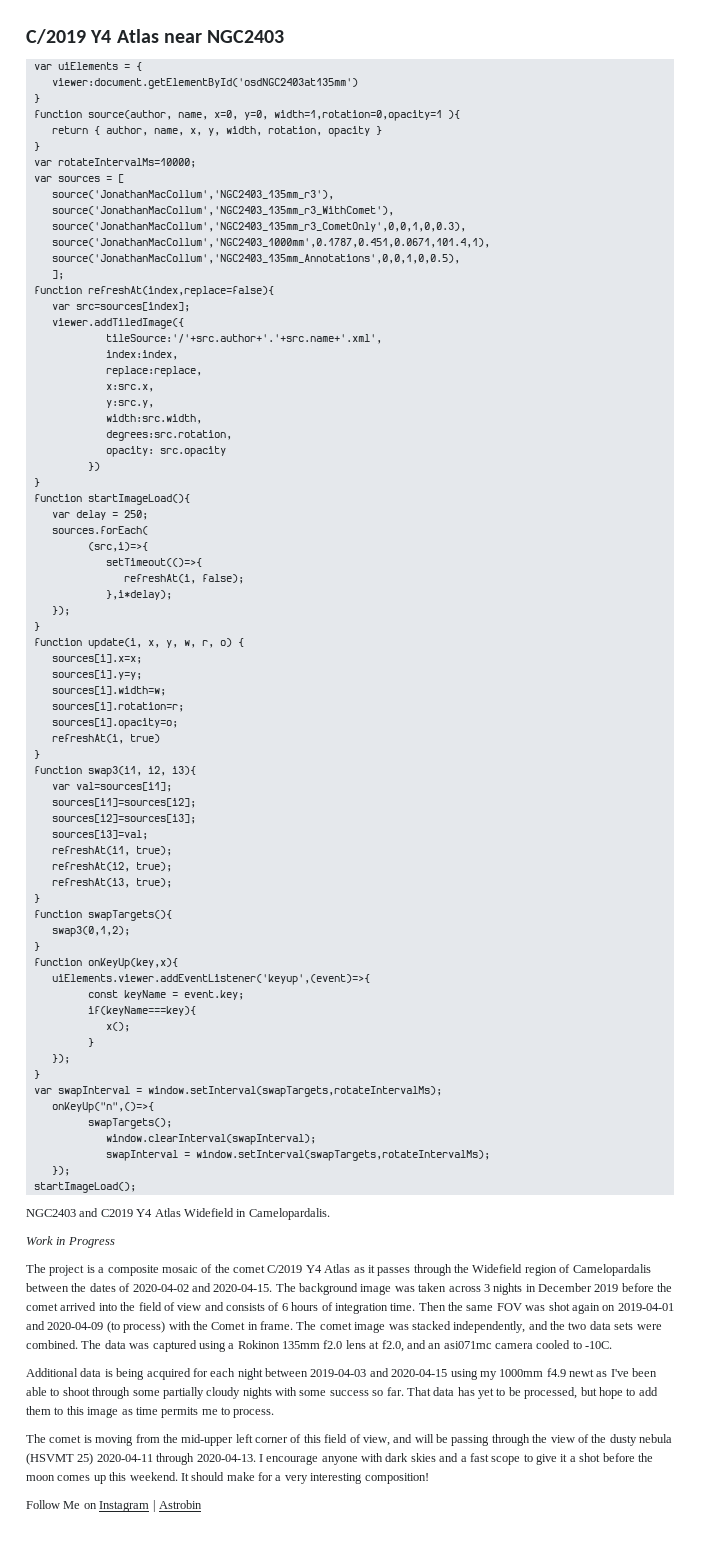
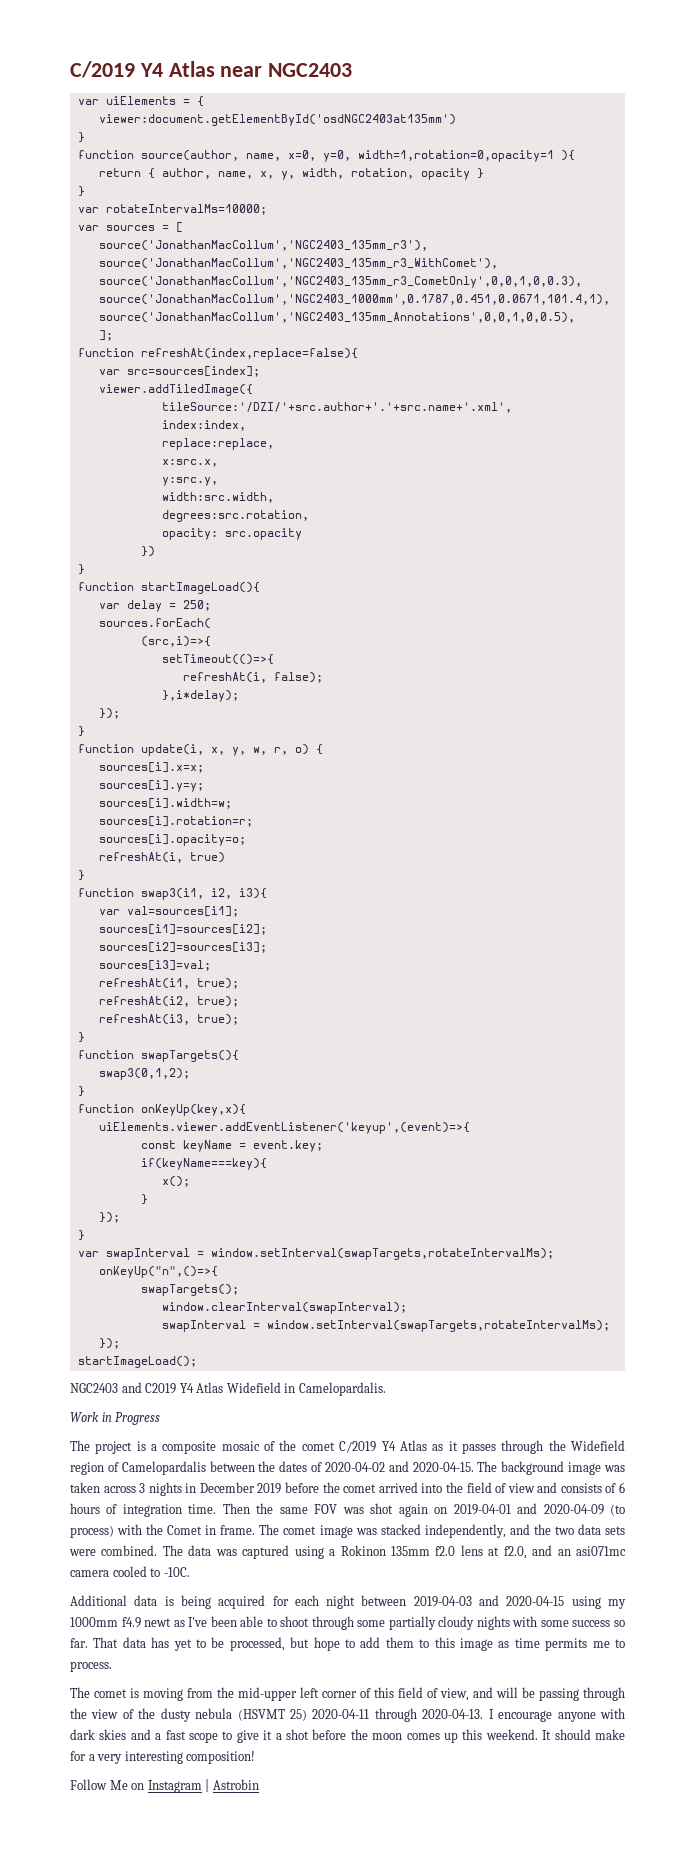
[105,334,382,344] tileSource:'/'+src.author+'.'+src.name+'.xml', -> [161,402,512,413] tileSource:'/DZI/'+src.author+'.'+src.name+'.xml',

